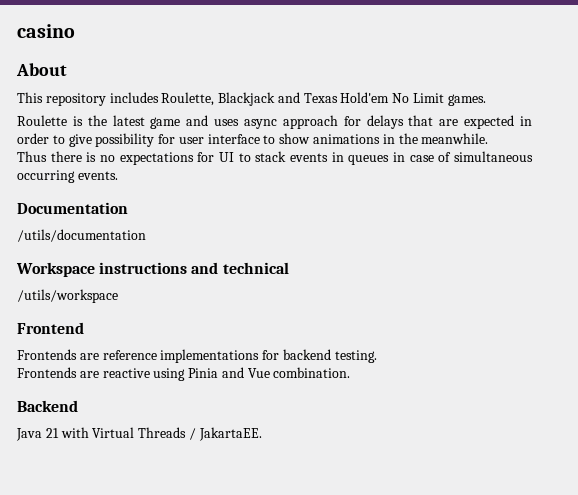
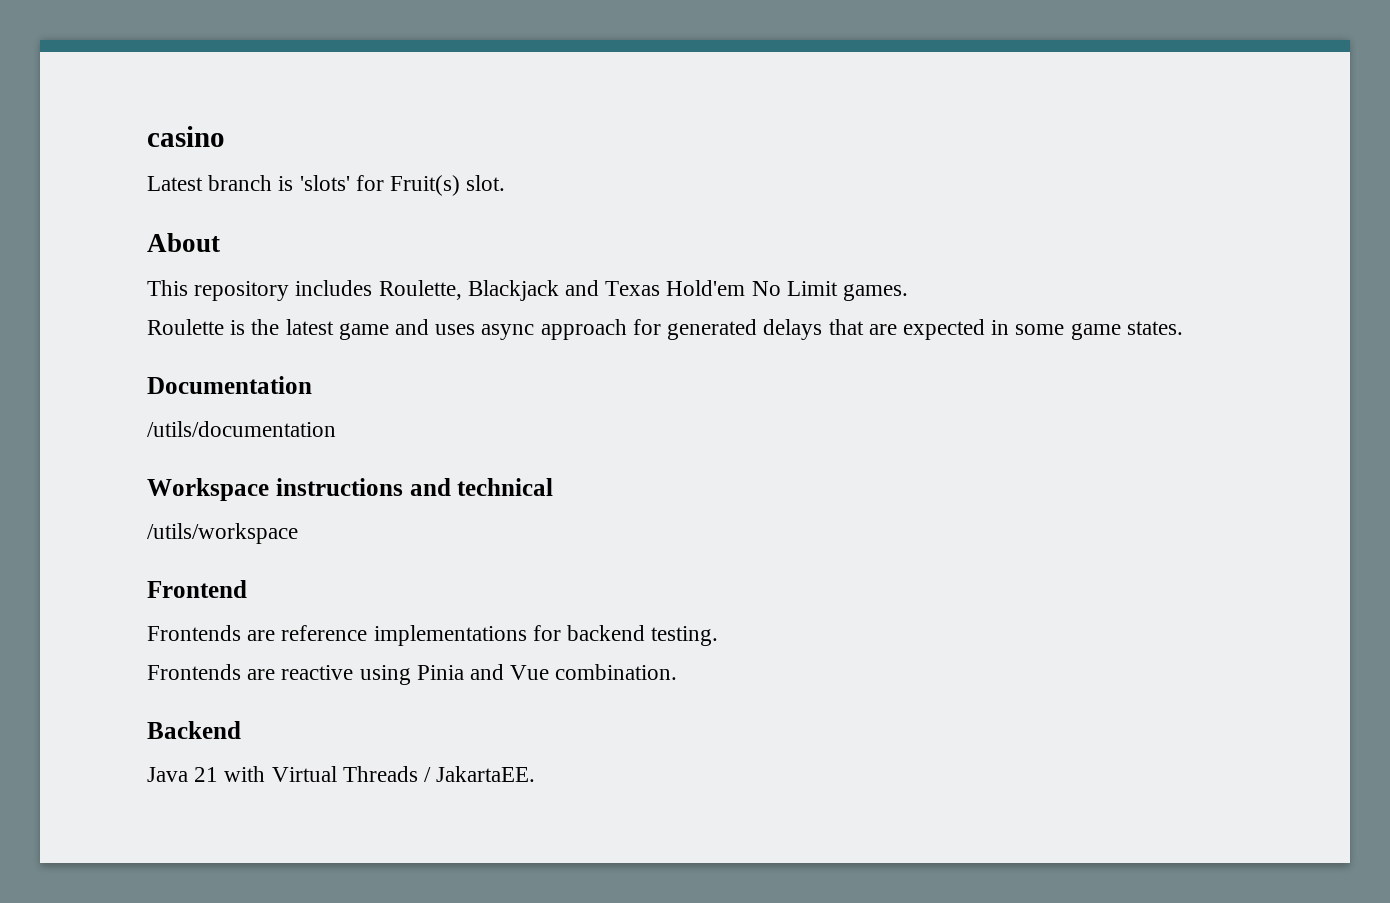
(75, 31) none -> [147,175,506,196] // Latest branch is 'slots' for Fruit(s) slot.
(361, 121) none -> [667,319,758,340] generated
[17,133,489,147] [17,151,533,165] [17,170,118,183] order to give possibility for user interface to show animations in the meanwhile. // Thus there is no expectations for UI to stack events in queues in case of simultaneous occurring events. -> [1015,321,1183,340] some game states.

